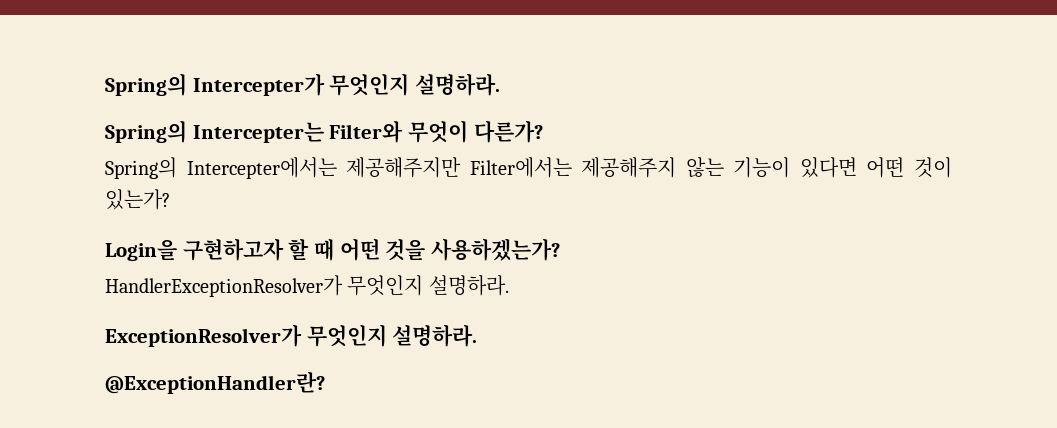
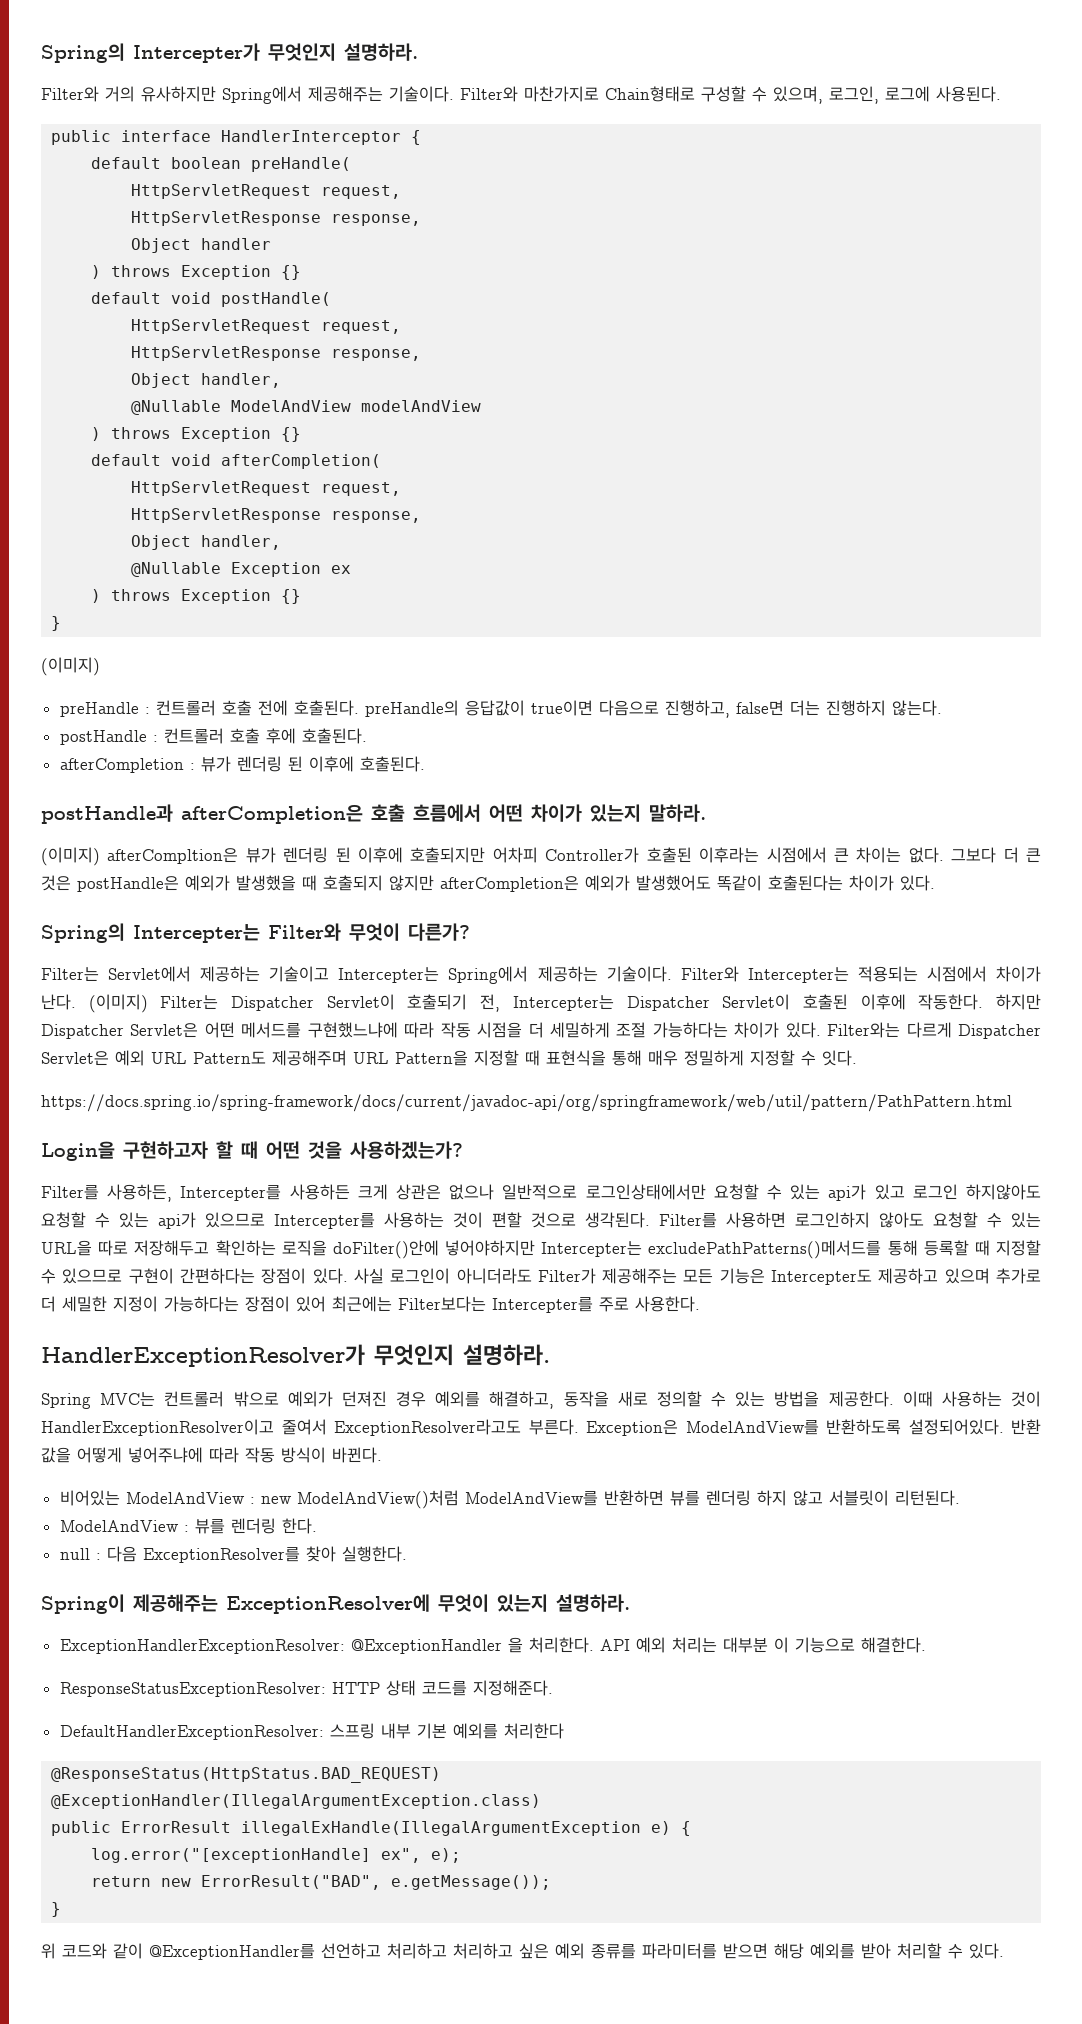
(501, 84) none -> [41,86,1001,104] [51,130,422,145] [91,157,352,172] [131,184,402,199] [131,211,422,226] [131,238,272,253] [91,265,302,280] [91,292,332,307] [131,319,402,334] [131,346,422,361] [131,373,282,388] [131,400,482,415] [91,427,302,442] [91,454,382,469] [131,481,402,496] [131,508,422,523] [131,535,282,550] [131,562,352,577] [91,589,302,604] [51,616,62,631] [41,657,100,676] [59,700,942,718] [59,728,367,745] [59,756,425,773] [41,804,706,824] [41,847,1041,866] [41,875,935,892] // Filter와 거의 유사하지만 Spring에서 제공해주는 기술이다. Filter와 마찬가지로 Chain형태로 구성할 수 있으며, 로그인, 로그에 사용된다. // public interface HandlerInterceptor { // default boolean preHandle( // HttpServletRequest request, // HttpServletResponse response, // Object handler // ) throws Exception {} // default void postHandle( // HttpServletRequest request, // HttpServletResponse response, // Object handler, // @Nullable ModelAndView modelAndView // ) throws Exception {} // default void afterCompletion( // HttpServletRequest request, // HttpServletResponse response, // Object handler, // @Nullable Exception ex // ) throws Exception {} // } // (이미지) // preHandle : 컨트롤러 호출 전에 호출된다. preHandle의 응답값이 true이면 다음으로 진행하고, false면 더는 진행하지 않는다. // postHandle : 컨트롤러 호출 후에 호출된다. // afterCompletion : 뷰가 렌더링 된 이후에 호출된다. // postHandle과 afterCompletion은 호출 흐름에서 어떤 차이가 있는지 말하라. // (이미지) afterCompltion은 뷰가 렌더링 된 이후에 호출되지만 어차피 Controller가 호출된 이후라는 시점에서 큰 차이는 없다. 그보다 더 큰 것은 postHandle은 예외가 발생했을 때 호출되지 않지만 afterCompletion은 예외가 발생했어도 똑같이 호출된다는 차이가 있다.
[105,157,952,179] [105,189,170,210] Spring의 Intercepter에서는 제공해주지만 Filter에서는 제공해주지 않는 기능이 있다면 어떤 것이 있는가? -> [41,966,1042,984] [41,994,1042,1013] [41,1022,1041,1039] [41,1050,857,1066] [41,1094,1012,1112] Filter는 Servlet에서 제공하는 기술이고 Intercepter는 Spring에서 제공하는 기술이다. Filter와 Intercepter는 적용되는 시점에서 차이가 난다. (이미지) Filter는 Dispatcher Servlet이 호출되기 전, Intercepter는 Dispatcher Servlet이 호출된 이후에 작동한다. 하지만 Dispatcher Servlet은 어떤 메서드를 구현했느냐에 따라 작동 시점을 더 세밀하게 조절 가능하다는 차이가 있다. Filter와는 다르게 Dispatcher Servlet은 예외 URL Pattern도 제공해주며 URL Pattern을 지정할 때 표현식을 통해 매우 정밀하게 지정할 수 잇다. // https://docs.spring.io/spring-framework/docs/current/javadoc-api/org/springframework/web/util/pattern/PathPattern.html
[105,275,509,297] [105,324,478,347] [105,371,325,394] HandlerExceptionResolver가 무엇인지 설명하라. // ExceptionResolver가 무엇인지 설명하라. // @ExceptionHandler란? -> [41,1184,1042,1202] [41,1212,1041,1229] [41,1240,1041,1259] [41,1268,1041,1285] [41,1296,700,1313] [41,1344,550,1367] [41,1391,1041,1409] [41,1419,1041,1436] [41,1447,382,1463] [59,1490,960,1509] [59,1518,317,1534] [59,1546,407,1563] [41,1594,630,1614] [59,1637,926,1654] [59,1680,553,1697] [59,1723,564,1740] [51,1767,442,1783] [51,1794,542,1809] [51,1821,692,1836] [91,1848,462,1863] [91,1875,552,1890] [51,1902,62,1917] [41,1943,1004,1960] Filter를 사용하든, Intercepter를 사용하든 크게 상관은 없으나 일반적으로 로그인상태에서만 요청할 수 있는 api가 있고 로그인 하지않아도 요청할 수 있는 api가 있으므로 Intercepter를 사용하는 것이 편할 것으로 생각된다. Filter를 사용하면 로그인하지 않아도 요청할 수 있는 URL을 따로 저장해두고 확인하는 로직을 doFilter()안에 넣어야하지만 Intercepter는 excludePathPatterns()메서드를 통해 등록할 때 지정할 수 있으므로 구현이 간편하다는 장점이 있다. 사실 로그인이 아니더라도 Filter가 제공해주는 모든 기능은 Intercepter도 제공하고 있으며 추가로 더 세밀한 지정이 가능하다는 장점이 있어 최근에는 Filter보다는 Intercepter를 주로 사용한다. // HandlerExceptionResolver가 무엇인지 설명하라. // Spring MVC는 컨트롤러 밖으로 예외가 던져진 경우 예외를 해결하고, 동작을 새로 정의할 수 있는 방법을 제공한다. 이때 사용하는 것이 HandlerExceptionResolver이고 줄여서 ExceptionResolver라고도 부른다. Exception은 ModelAndView를 반환하도록 설정되어있다. 반환 값을 어떻게 넣어주냐에 따라 작동 방식이 바뀐다. // 비어있는 ModelAndView : new ModelAndView()처럼 ModelAndView를 반환하면 뷰를 렌더링 하지 않고 서블릿이 리턴된다. // ModelAndView : 뷰를 렌더링 한다. // null : 다음 ExceptionResolver를 찾아 실행한다. // Spring이 제공해주는 ExceptionResolver에 무엇이 있는지 설명하라. // ExceptionHandlerExceptionResolver: @ExceptionHandler 을 처리한다. API 예외 처리는 대부분 이 기능으로 해결한다. // ResponseStatusExceptionResolver: HTTP 상태 코드를 지정해준다. // DefaultHandlerExceptionResolver: 스프링 내부 기본 예외를 처리한다 // @ResponseStatus(HttpStatus.BAD_REQUEST) // @ExceptionHandler(IllegalArgumentException.class) // public ErrorResult illegalExHandle(IllegalArgumentException e) { // log.error("[exceptionHandle] ex", e); // return new ErrorResult("BAD", e.getMessage()); // } // 위 코드와 같이 @ExceptionHandler를 선언하고 처리하고 처리하고 싶은 예외 종류를 파라미터를 받으면 해당 예외를 받아 처리할 수 있다.

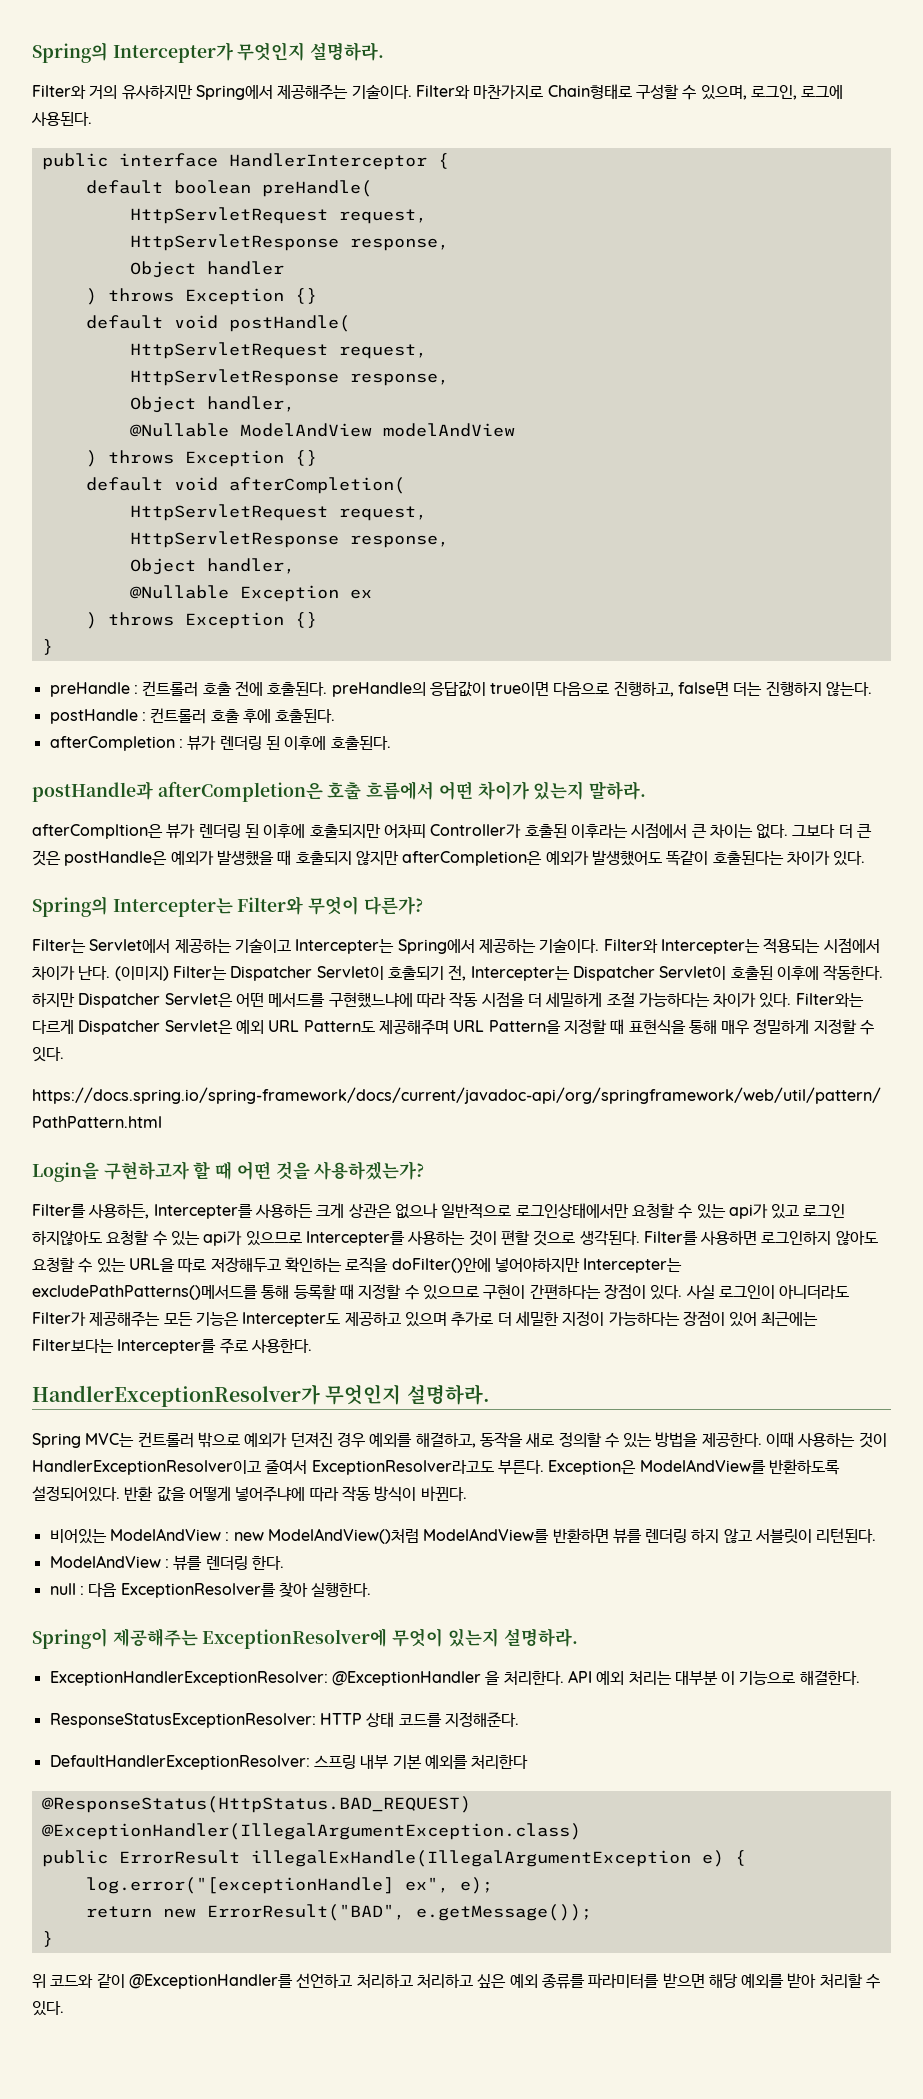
[41,657,100,676] // (이미지) -> (53, 647) none
[41,847,100,866] (이미지) -> (647, 790) none

